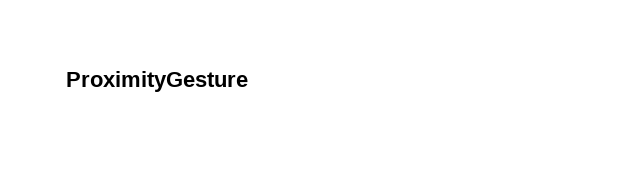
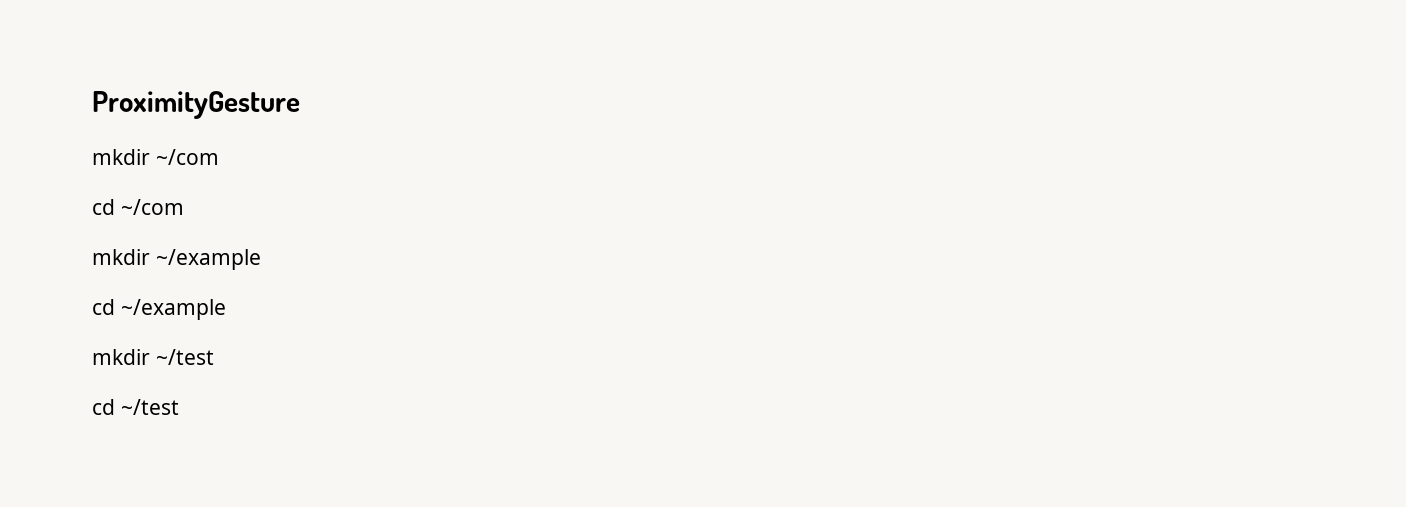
(248, 81) none -> [92,149,219,165] [92,199,184,215] [92,249,261,270] [92,299,226,320] [92,349,214,365] [92,399,179,415] // mkdir ~/com // cd ~/com // mkdir ~/example // cd ~/example // mkdir ~/test // cd ~/test

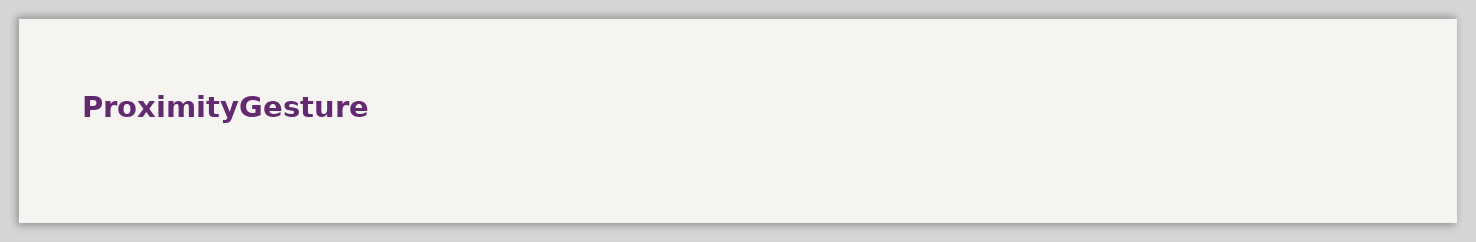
[92,149,219,165] [92,199,184,215] [92,249,261,270] [92,299,226,320] [92,349,214,365] [92,399,179,415] // mkdir ~/com // cd ~/com // mkdir ~/example // cd ~/example // mkdir ~/test // cd ~/test -> (369, 109) none

